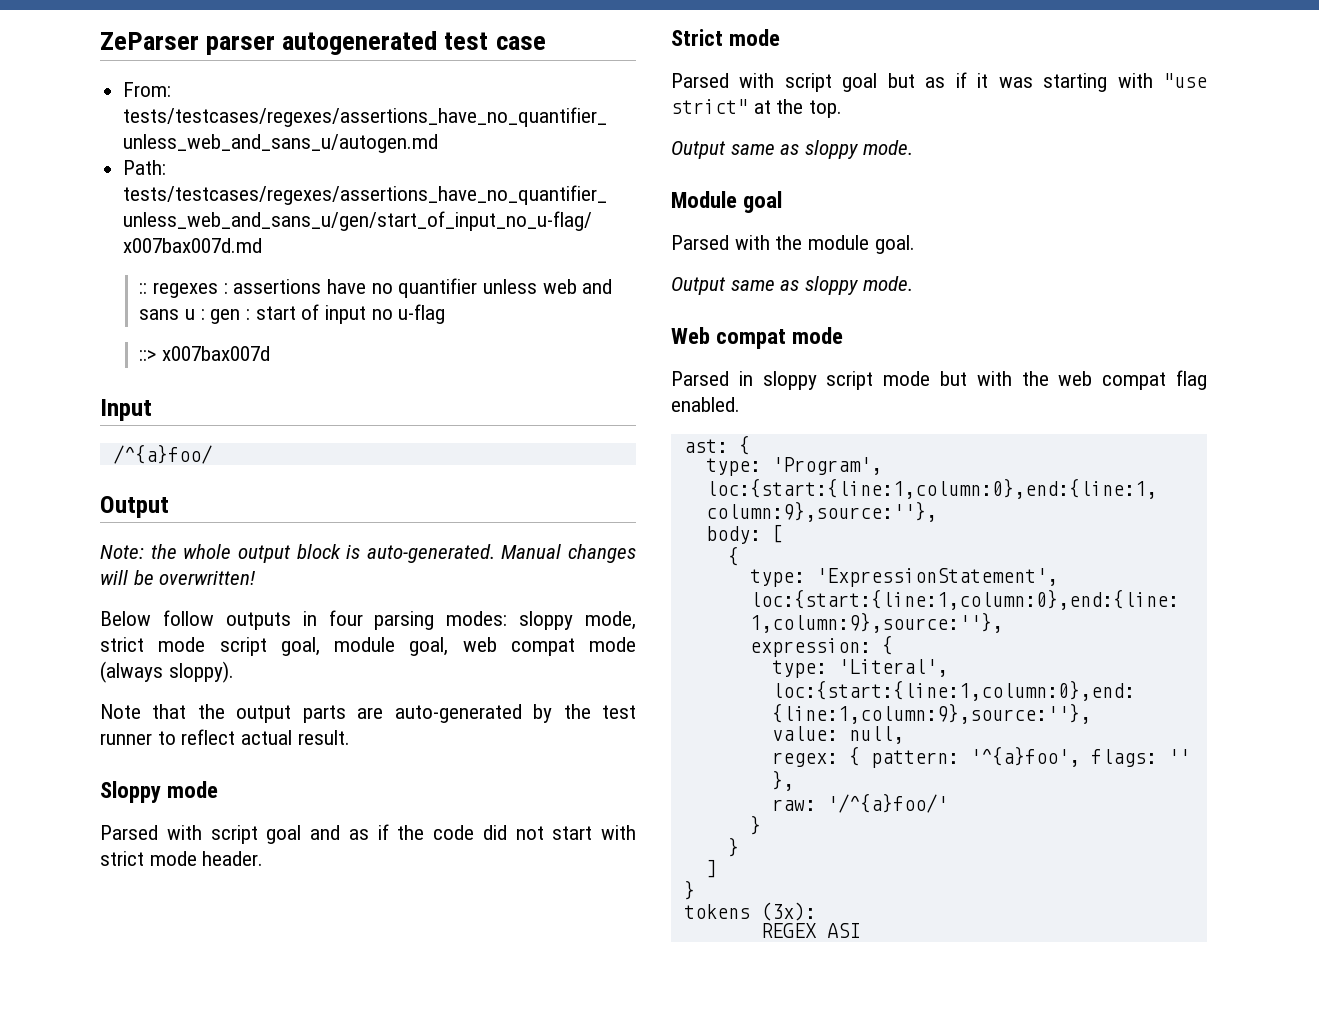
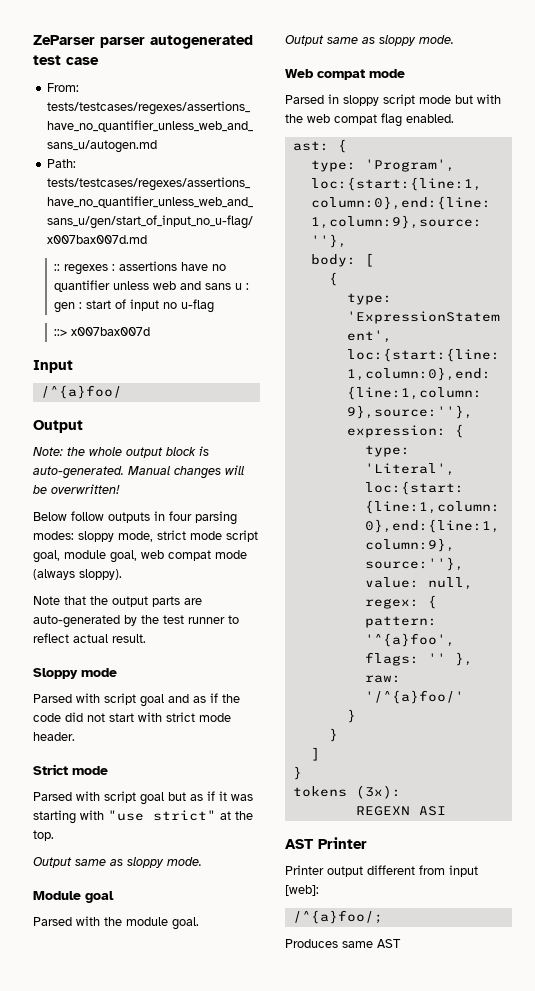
[760,923,817,938] REGEX -> [355,806,410,816] REGEXN
(860, 930) none -> [285,837,367,849] [285,865,478,877] [285,885,319,896] [292,910,383,924] [285,939,401,948] // AST Printer // Printer output different from input [web]: // /^{a}foo/; // Produces same AST

